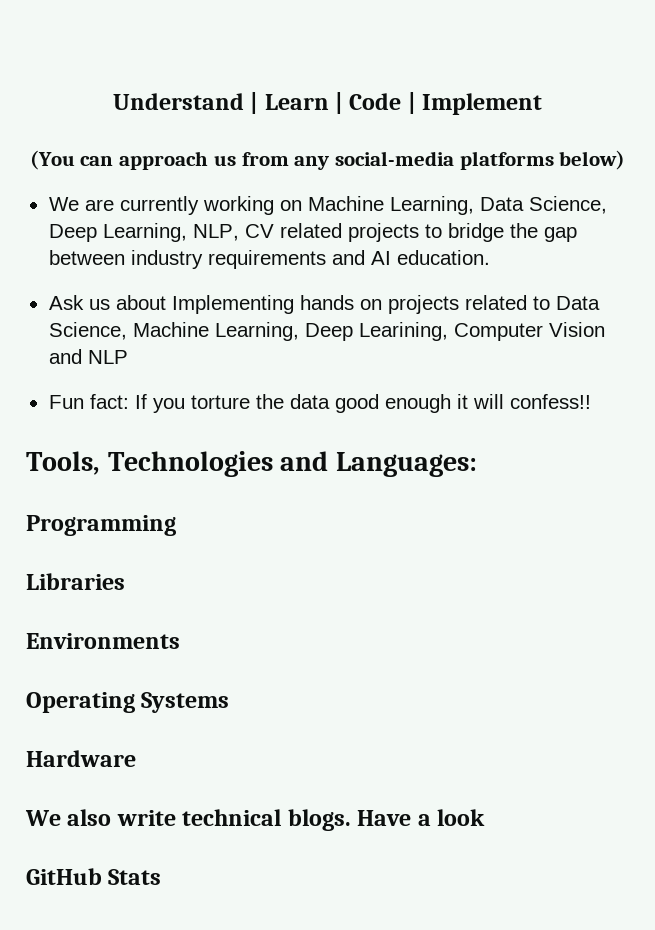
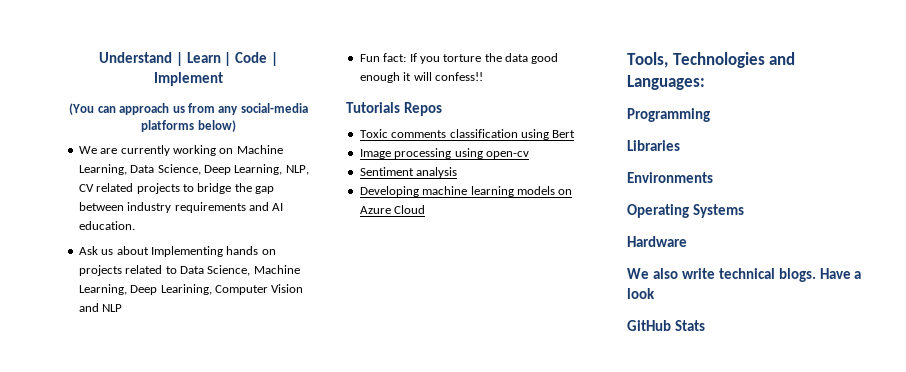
(591, 401) none -> [346,102,442,116] [359,129,576,140] [359,148,529,159] [359,167,458,178] [359,186,573,197] [359,205,426,214] // Tutorials Repos // Toxic comments classification using Bert // Image processing using open-cv // Sentiment analysis // Developing machine learning models on Azure Cloud

